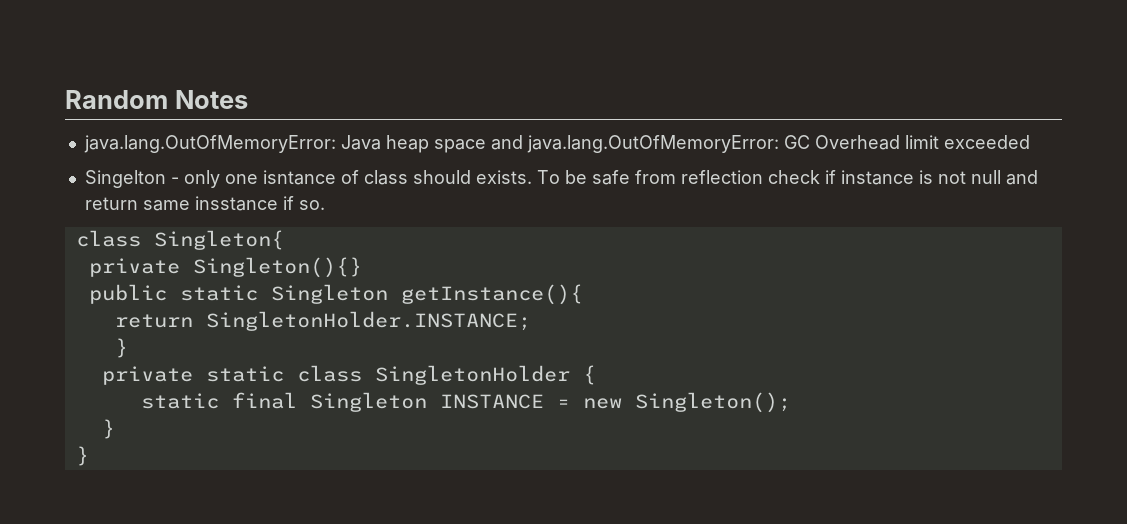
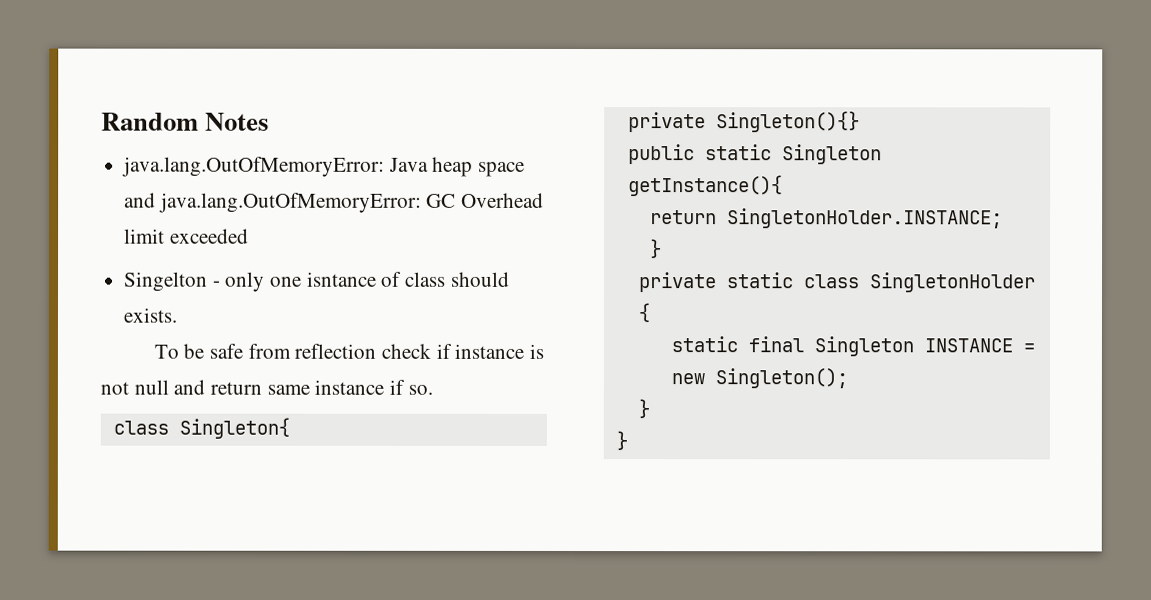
(532, 177) none -> (178, 315) //
[194,196,278,211] insstance -> [314,379,385,395] instance

